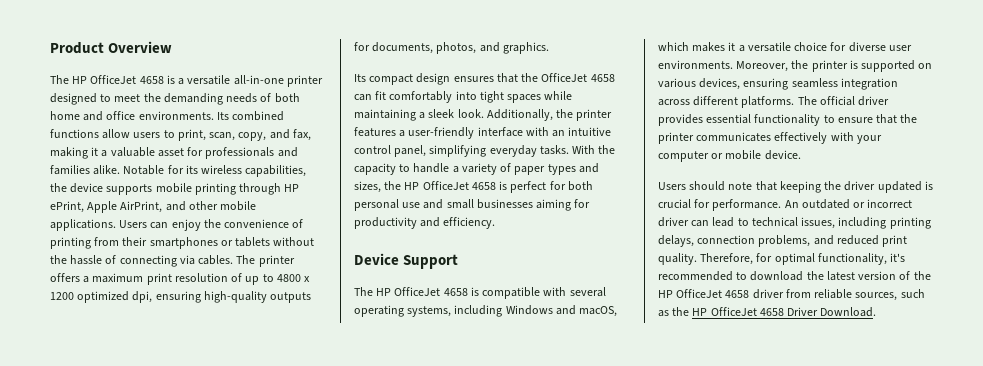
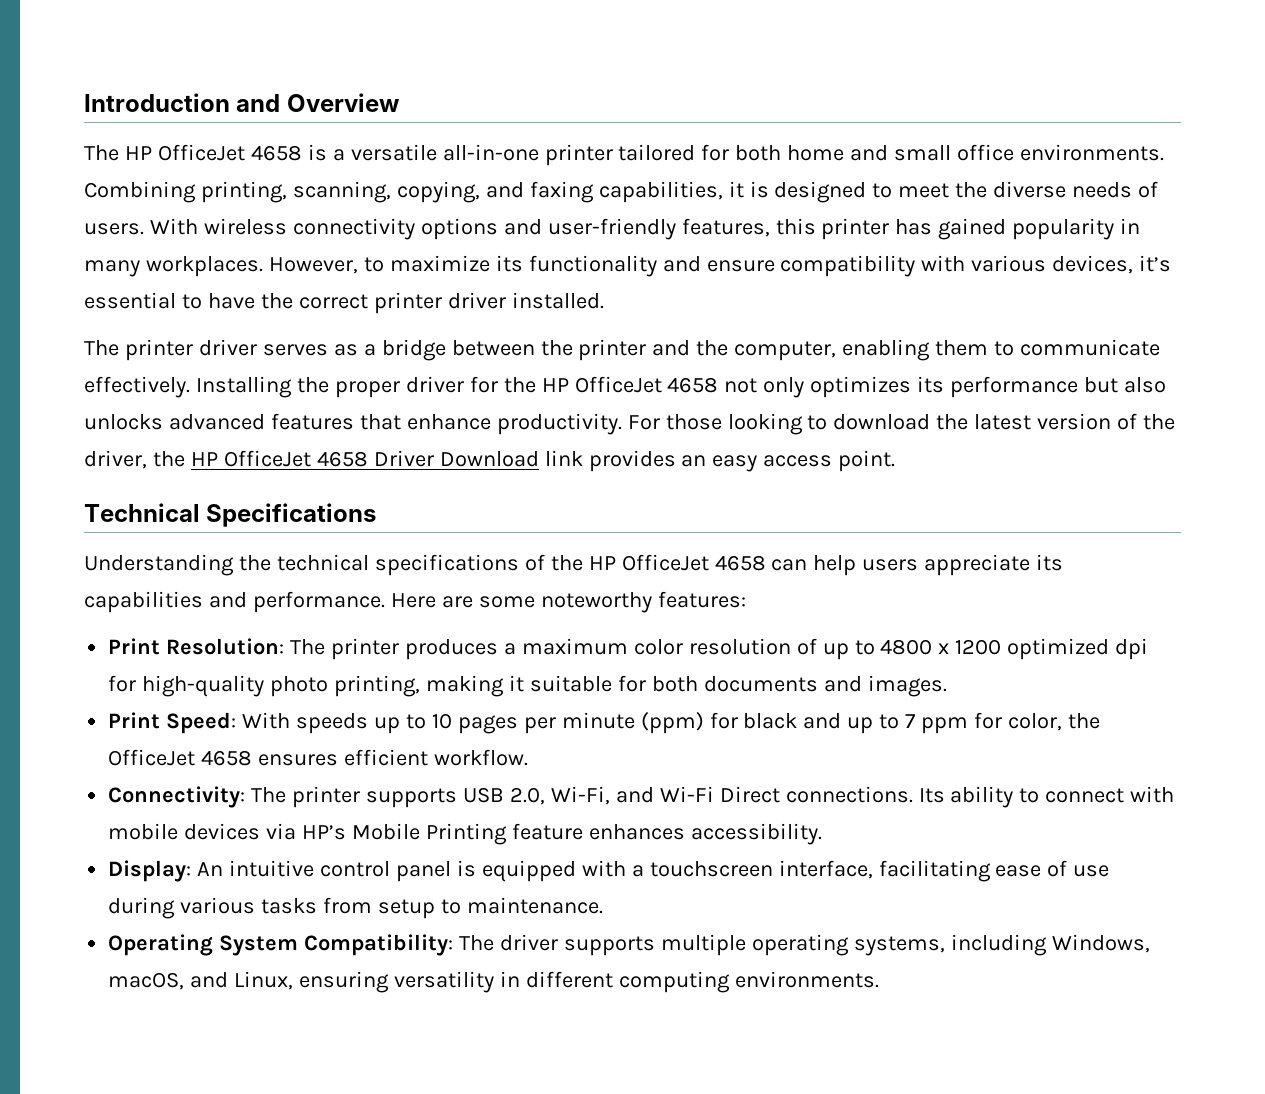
[50,42,104,54] Product -> [84,93,281,112] Introduction and
(323, 81) none -> [618,144,1165,161] [84,181,769,203] tailored for both home and small office environments. Combining printing, scanning, copying, and faxing capabilities, it is
[163,93,223,105] demanding -> [993,181,1067,198] diverse
[274,93,300,103] [50,111,285,121] [50,129,311,141] [50,147,298,159] [50,165,307,177] [50,183,300,195] [50,201,257,213] [50,219,304,231] [50,237,315,249] [50,255,295,267] [50,273,80,282] both home and office environments. Its combined functions allow users to print, scan, copy, and fax, making it a valuable asset for professionals and families alike. Notable for its wireless capabilities, the device supports mobile printing through HP ePrint, Apple AirPrint, and other mobile applications. Users can enjoy the convenience of printing from their smartphones or tablets without the hassle of connecting via cables. The printer offers -> [84,218,1141,240] [84,255,1172,277] [84,292,604,314] [84,339,1161,361] [84,376,1167,398] [84,413,1176,435] [84,450,896,472] [84,503,377,527] [84,554,1064,576] [84,591,746,613] [108,638,498,660] users. With wireless connectivity options and user-friendly features, this printer has gained popularity in many workplaces. However, to maximize its functionality and ensure compatibility with various devices, it’s essential to have the correct printer driver installed. // The printer driver serves as a bridge between the printer and the computer, enabling them to communicate effectively. Installing the proper driver for the HP OfficeJet 4658 not only optimizes its performance but also unlocks advanced features that enhance productivity. For those looking to download the latest version of the driver, the HP OfficeJet 4658 Driver Download link provides an easy access point. // Technical Specifications // Understanding the technical specifications of the HP OfficeJet 4658 can help users appreciate its capabilities and performance. Here are some noteworthy features: // Print Resolution: The printer produces
[146,273,172,285] print -> [633,639,683,655] color
[132,291,312,303] [354,42,549,54] [354,73,615,85] [354,91,573,103] [354,109,613,121] [354,127,612,139] [354,145,616,157] [354,163,599,175] [354,181,593,193] [354,199,591,211] [354,217,496,229] [354,253,459,269] [354,287,606,299] [354,305,618,317] [658,42,912,52] [658,60,933,72] [658,78,898,90] [658,96,890,108] [658,114,918,126] [658,132,882,144] [658,150,801,162] [658,181,933,193] [658,199,913,211] [658,217,931,229] [658,235,908,247] [658,253,906,265] [658,271,931,281] [658,289,925,301] [658,307,877,317] dpi, ensuring high-quality outputs for documents, photos, and graphics. // Its compact design ensures that the OfficeJet 4658 can fit comfortably into tight spaces while maintaining a sleek look. Additionally, the printer features a user-friendly interface with an intuitive control panel, simplifying everyday tasks. With the capacity to handle a variety of paper types and sizes, the HP OfficeJet 4658 is perfect for both personal use and small businesses aiming for productivity and efficiency. // Device Support // The HP OfficeJet 4658 is compatible with several operating systems, including Windows and macOS, which makes it a versatile choice for diverse user environments. Moreover, the printer is supported on various devices, ensuring seamless integration across different platforms. The official driver provides essential functionality to ensure that the printer communicates effectively with your computer or mobile device. // Users should note that keeping the driver updated is crucial for performance. An outdated or incorrect driver can lead to technical issues, including printing delays, connection problems, and reduced print quality. Therefore, for optimal functionality, it's recommended to download the latest version of the HP OfficeJet 4658 driver from reliable sources, such as the HP OfficeJet 4658 Driver Download. -> [1115,638,1149,660] [108,675,947,697] [108,712,1101,734] [108,749,528,766] [108,786,1175,808] [108,823,822,845] [108,860,1110,882] [108,897,603,919] [108,934,1150,956] [108,971,879,993] dpi for high-quality photo printing, making it suitable for both documents and images. // Print Speed: With speeds up to 10 pages per minute (ppm) for black and up to 7 ppm for color, the OfficeJet 4658 ensures efficient workflow. // Connectivity: The printer supports USB 2.0, Wi-Fi, and Wi-Fi Direct connections. Its ability to connect with mobile devices via HP’s Mobile Printing feature enhances accessibility. // Display: An intuitive control panel is equipped with a touchscreen interface, facilitating ease of use during various tasks from setup to maintenance. // Operating System Compatibility: The driver supports multiple operating systems, including Windows, macOS, and Linux, ensuring versatility in different computing environments.

